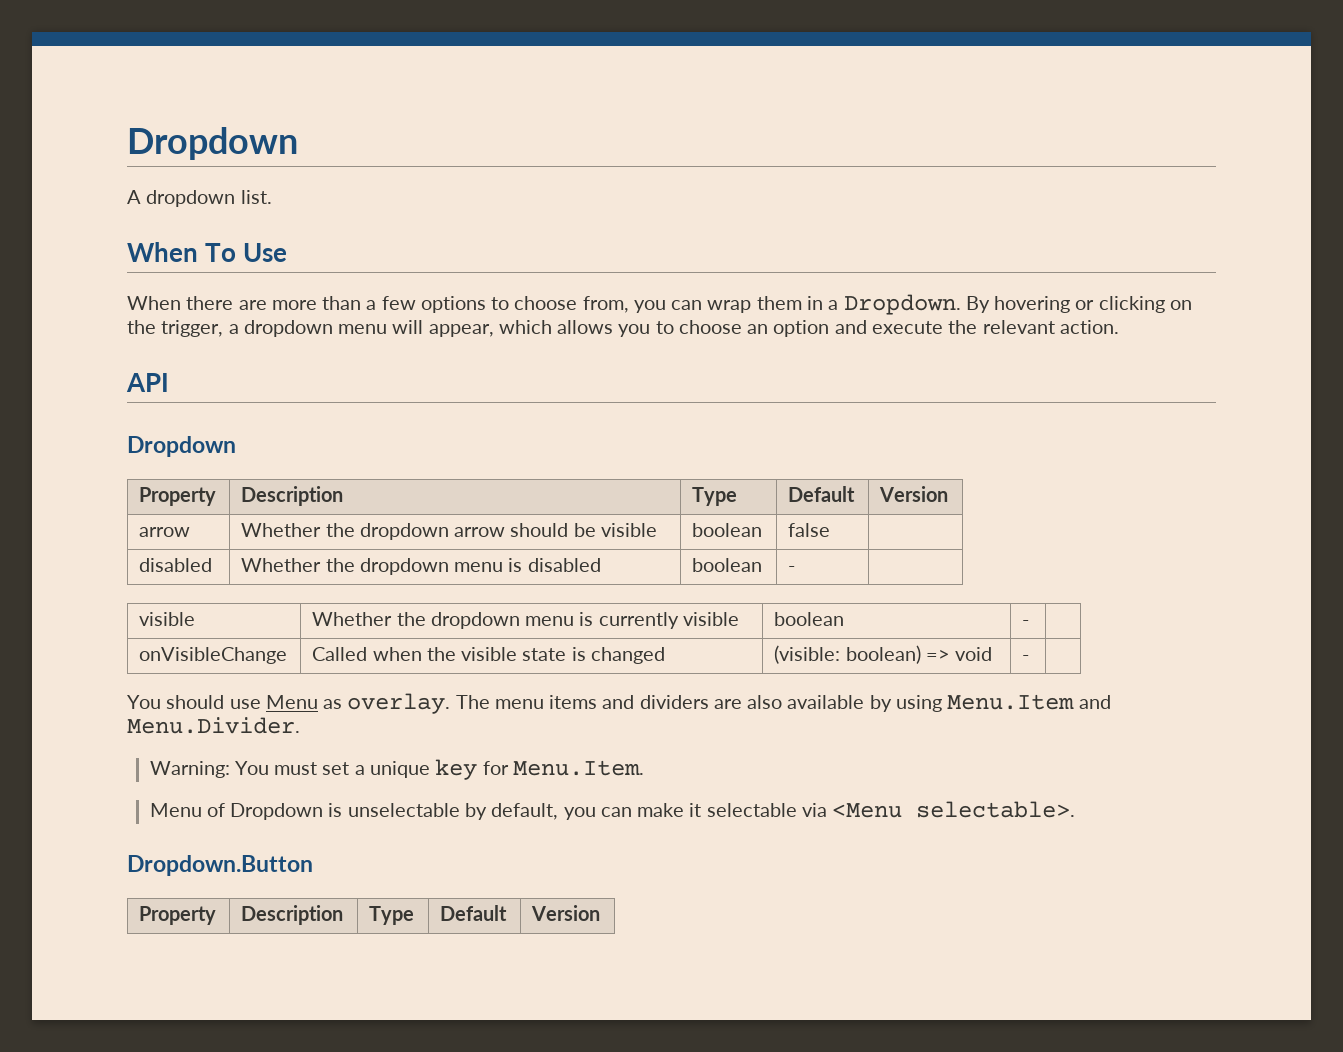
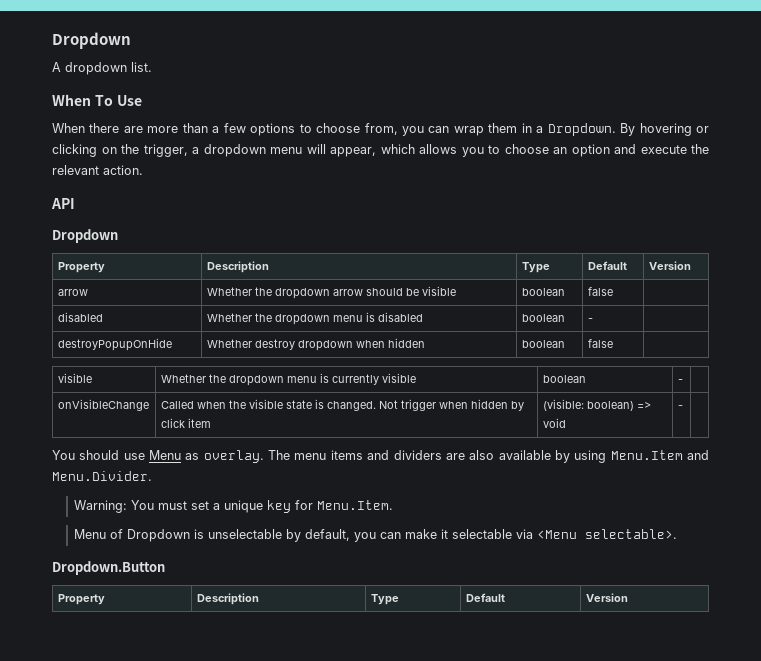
(796, 569) none -> [57,338,172,351] [206,338,425,351] [521,340,565,348] [587,339,613,348] // destroyPopupOnHide | Whether destroy dropdown when hidden | boolean | false |
[591,647,666,664] changed -> [326,399,524,411] [160,418,211,428] changed. Not trigger when hidden by click item

